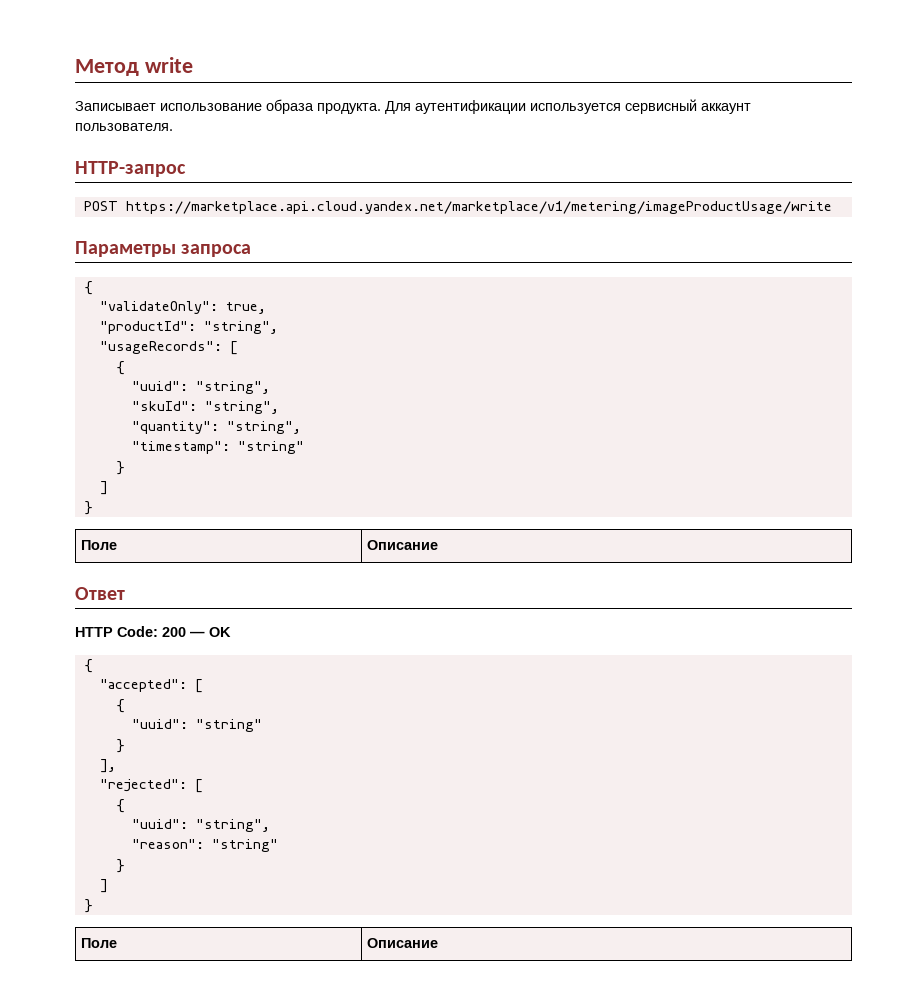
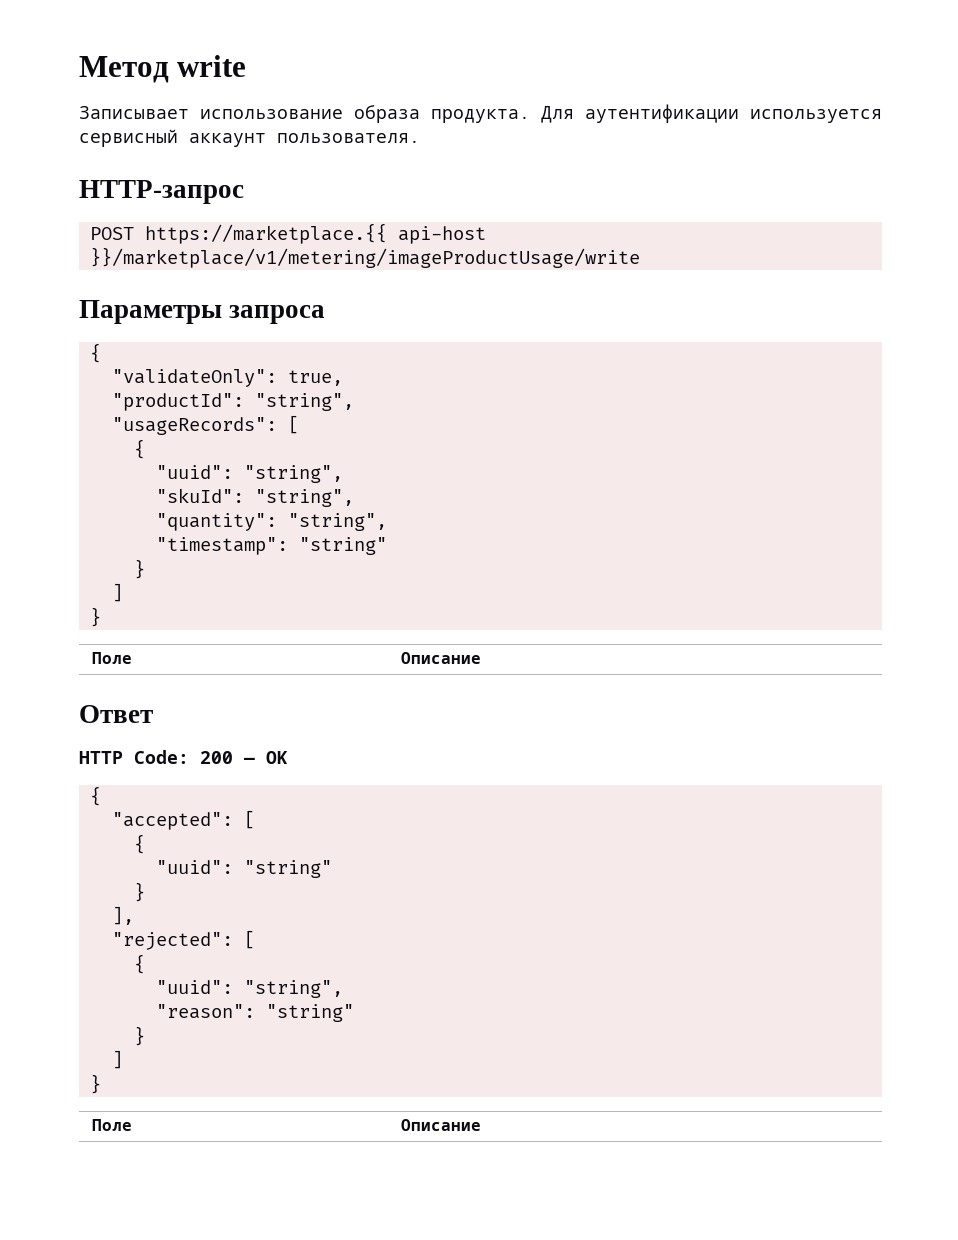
[125,201,832,214] https://marketplace.api.cloud.yandex.net/marketplace/v1/metering/imageProductUsage/write -> [144,223,486,244] [89,247,640,268] https://marketplace.{{ api-host }}/marketplace/v1/metering/imageProductUsage/write

